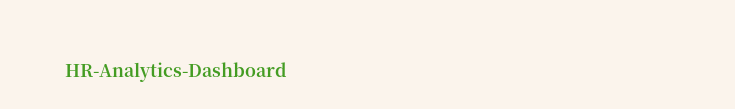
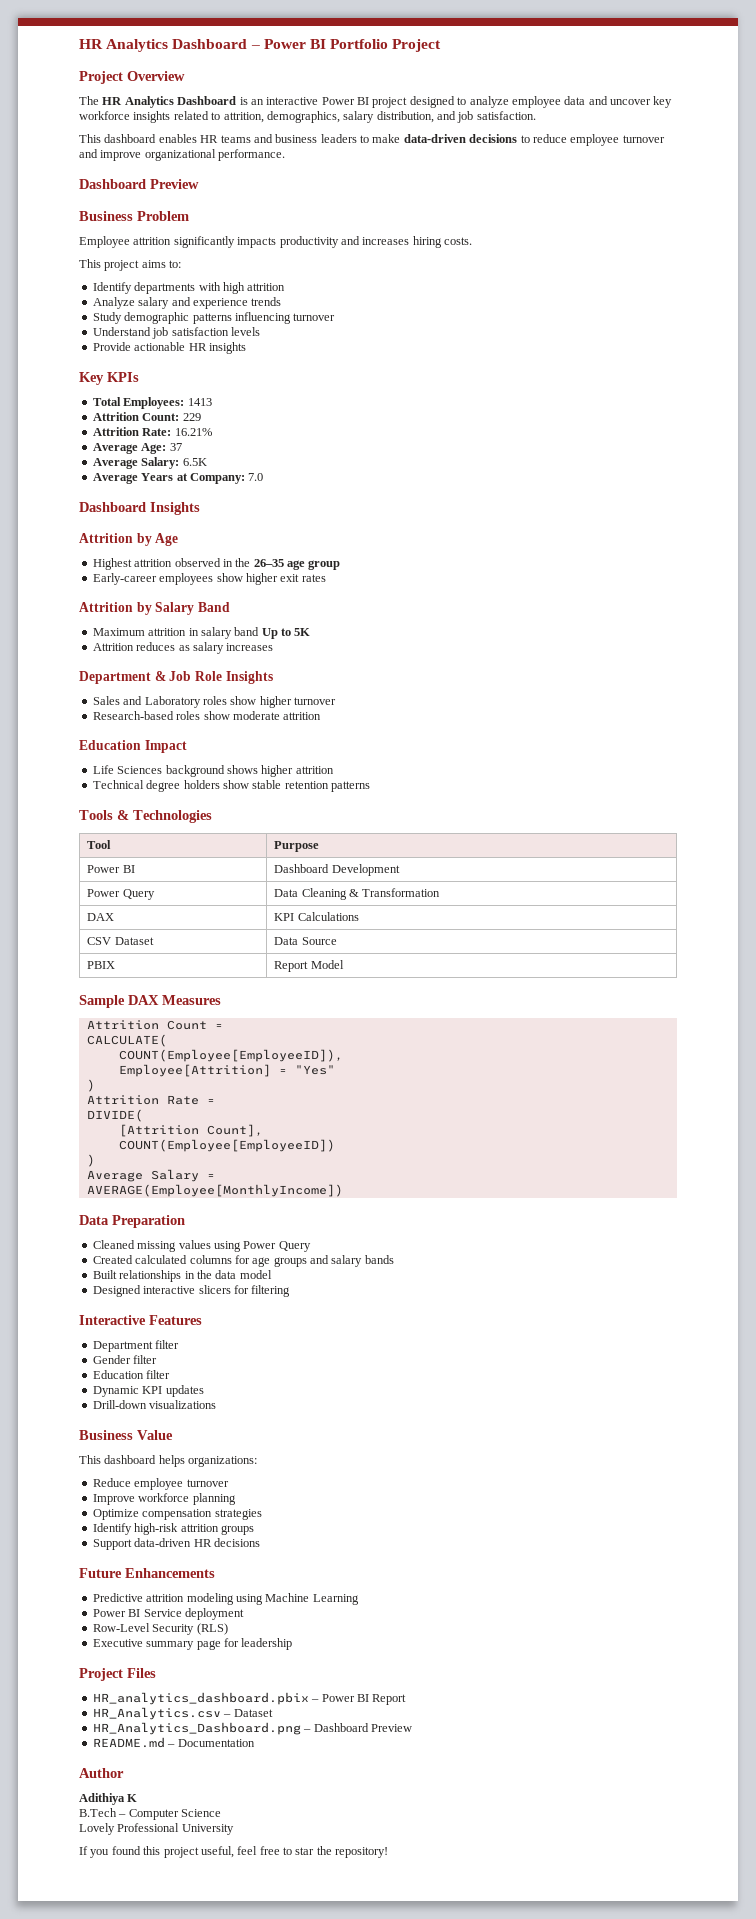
[65,62,287,82] HR-Analytics-Dashboard -> [79,39,442,52] [79,71,185,84] [79,96,673,108] [79,111,536,123] [79,134,665,146] [79,149,286,161] [79,179,199,189] [79,211,189,221] [79,236,472,248] [79,259,182,271] [92,282,286,294] [92,297,282,309] [92,312,336,324] [92,327,260,339] [92,342,246,354] [79,372,139,385] [92,397,212,409] [92,412,201,421] [92,427,212,436] [92,443,182,454] [92,457,207,469] [92,473,264,484] [79,502,200,515] [79,533,179,546] [92,558,341,570] [92,573,326,585] [79,602,230,615] [92,627,311,639] [92,642,274,654] [79,671,273,684] [92,696,336,708] [92,711,322,720] [79,740,187,753] [92,765,334,777] [92,780,370,792] [79,810,212,823] [87,840,112,849] [274,841,320,852] [87,865,135,873] [274,864,400,876] [87,889,155,900] [274,888,441,900] [87,913,115,921] [274,912,359,921] [87,937,154,945] [274,937,337,945] [87,961,116,969] [274,960,344,972] [79,995,221,1008] [86,1020,223,1030] [86,1034,167,1047] [118,1049,343,1062] [118,1064,335,1077] [86,1079,95,1092] [86,1095,215,1105] [86,1109,143,1122] [118,1124,263,1137] [118,1139,335,1152] [86,1154,95,1167] [86,1169,215,1182] [86,1184,343,1197] [79,1215,185,1228] [92,1240,311,1252] [92,1255,394,1267] [92,1270,272,1282] [92,1285,291,1297] [79,1315,202,1325] [92,1340,180,1352] [92,1355,158,1364] [92,1370,171,1379] [92,1385,204,1397] [92,1400,217,1409] [79,1430,173,1440] [79,1455,258,1467] [92,1478,229,1490] [92,1493,236,1505] [92,1509,262,1520] [92,1523,254,1535] [92,1538,260,1550] [79,1568,215,1578] [92,1593,359,1605] [92,1608,244,1620] [92,1623,228,1635] [92,1638,293,1650] [79,1668,156,1681] [92,1692,407,1705] [92,1707,273,1720] [92,1722,412,1735] [92,1737,255,1748] [79,1768,124,1778] [79,1793,138,1805] [79,1808,222,1820] [79,1823,234,1835] [79,1846,389,1858] HR Analytics Dashboard – Power BI Portfolio Project // Project Overview // The HR Analytics Dashboard is an interactive Power BI project designed to analyze employee data and uncover key workforce insights related to attrition, demographics, salary distribution, and job satisfaction. // This dashboard enables HR teams and business leaders to make data-driven decisions to reduce employee turnover and improve organizational performance. // Dashboard Preview // Business Problem // Employee attrition significantly impacts productivity and increases hiring costs. // This project aims to: // Identify departments with high attrition // Analyze salary and experience trends // Study demographic patterns influencing turnover // Understand job satisfaction levels // Provide actionable HR insights // Key KPIs // Total Employees: 1413 // Attrition Count: 229 // Attrition Rate: 16.21% // Average Age: 37 // Average Salary: 6.5K // Average Years at Company: 7.0 // Dashboard Insights // Attrition by Age // Highest attrition observed in the 26–35 age group // Early-career employees show higher exit rates // Attrition by Salary Band // Maximum attrition in salary band Up to 5K // Attrition reduces as salary increases // Department & Job Role Insights // Sales and Laboratory roles show higher turnover // Research-based roles show moderate attrition // Education Impact // Life Sciences background shows higher attrition // Technical degree holders show stable retention patterns // Tools & Technologies // Tool | Purpose // Power BI | Dashboard Development // Power Query | Data Cleaning & Transformation // DAX | KPI Calculations // CSV Dataset | Data Source // PBIX | Report Model // Sample DAX Measures // Attrition Count = // CALCULATE( // COUNT(Employee[EmployeeID]), // Employee[Attrition] = "Yes" // ) // Attrition Rate = // DIVIDE( // [Attrition Count], // COUNT(Employee[EmployeeID]) // ) // Average Salary = // AVERAGE(Employee[MonthlyIncome]) // Data Preparation // Cleaned missing values using Power Query // Created calculated columns for age groups and salary bands // Built relationships in the data model // Designed interactive slicers for filtering // Interactive Features // Department filter // Gender filter // Education filter // Dynamic KPI updates // Drill-down visualizations // Business Value // This dashboard helps organizations: // Reduce employee turnover // Improve workforce planning // Optimize compensation strategies // Identify high-risk attrition groups // Support data-driven HR decisions // Future Enhancements // Predictive attrition modeling using Machine Learning // Power BI Service deployment // Row-Level Security (RLS) // Executive summary page for leadership // Project Files // HR_analytics_dashboard.pbix – Power BI Report // HR_Analytics.csv – Dataset // HR_Analytics_Dashboard.png – Dashboard Preview // README.md – Documentation // Author // Adithiya K // B.Tech – Computer Science // Lovely Professional University // If you found this project useful, feel free to star the repository!

